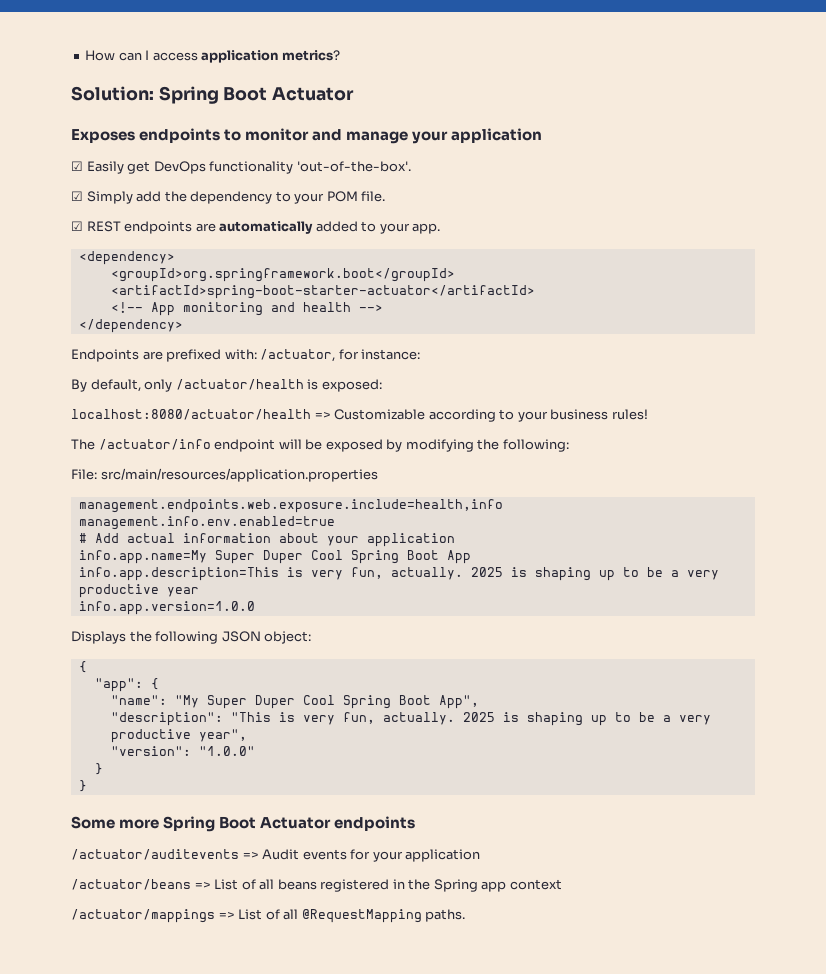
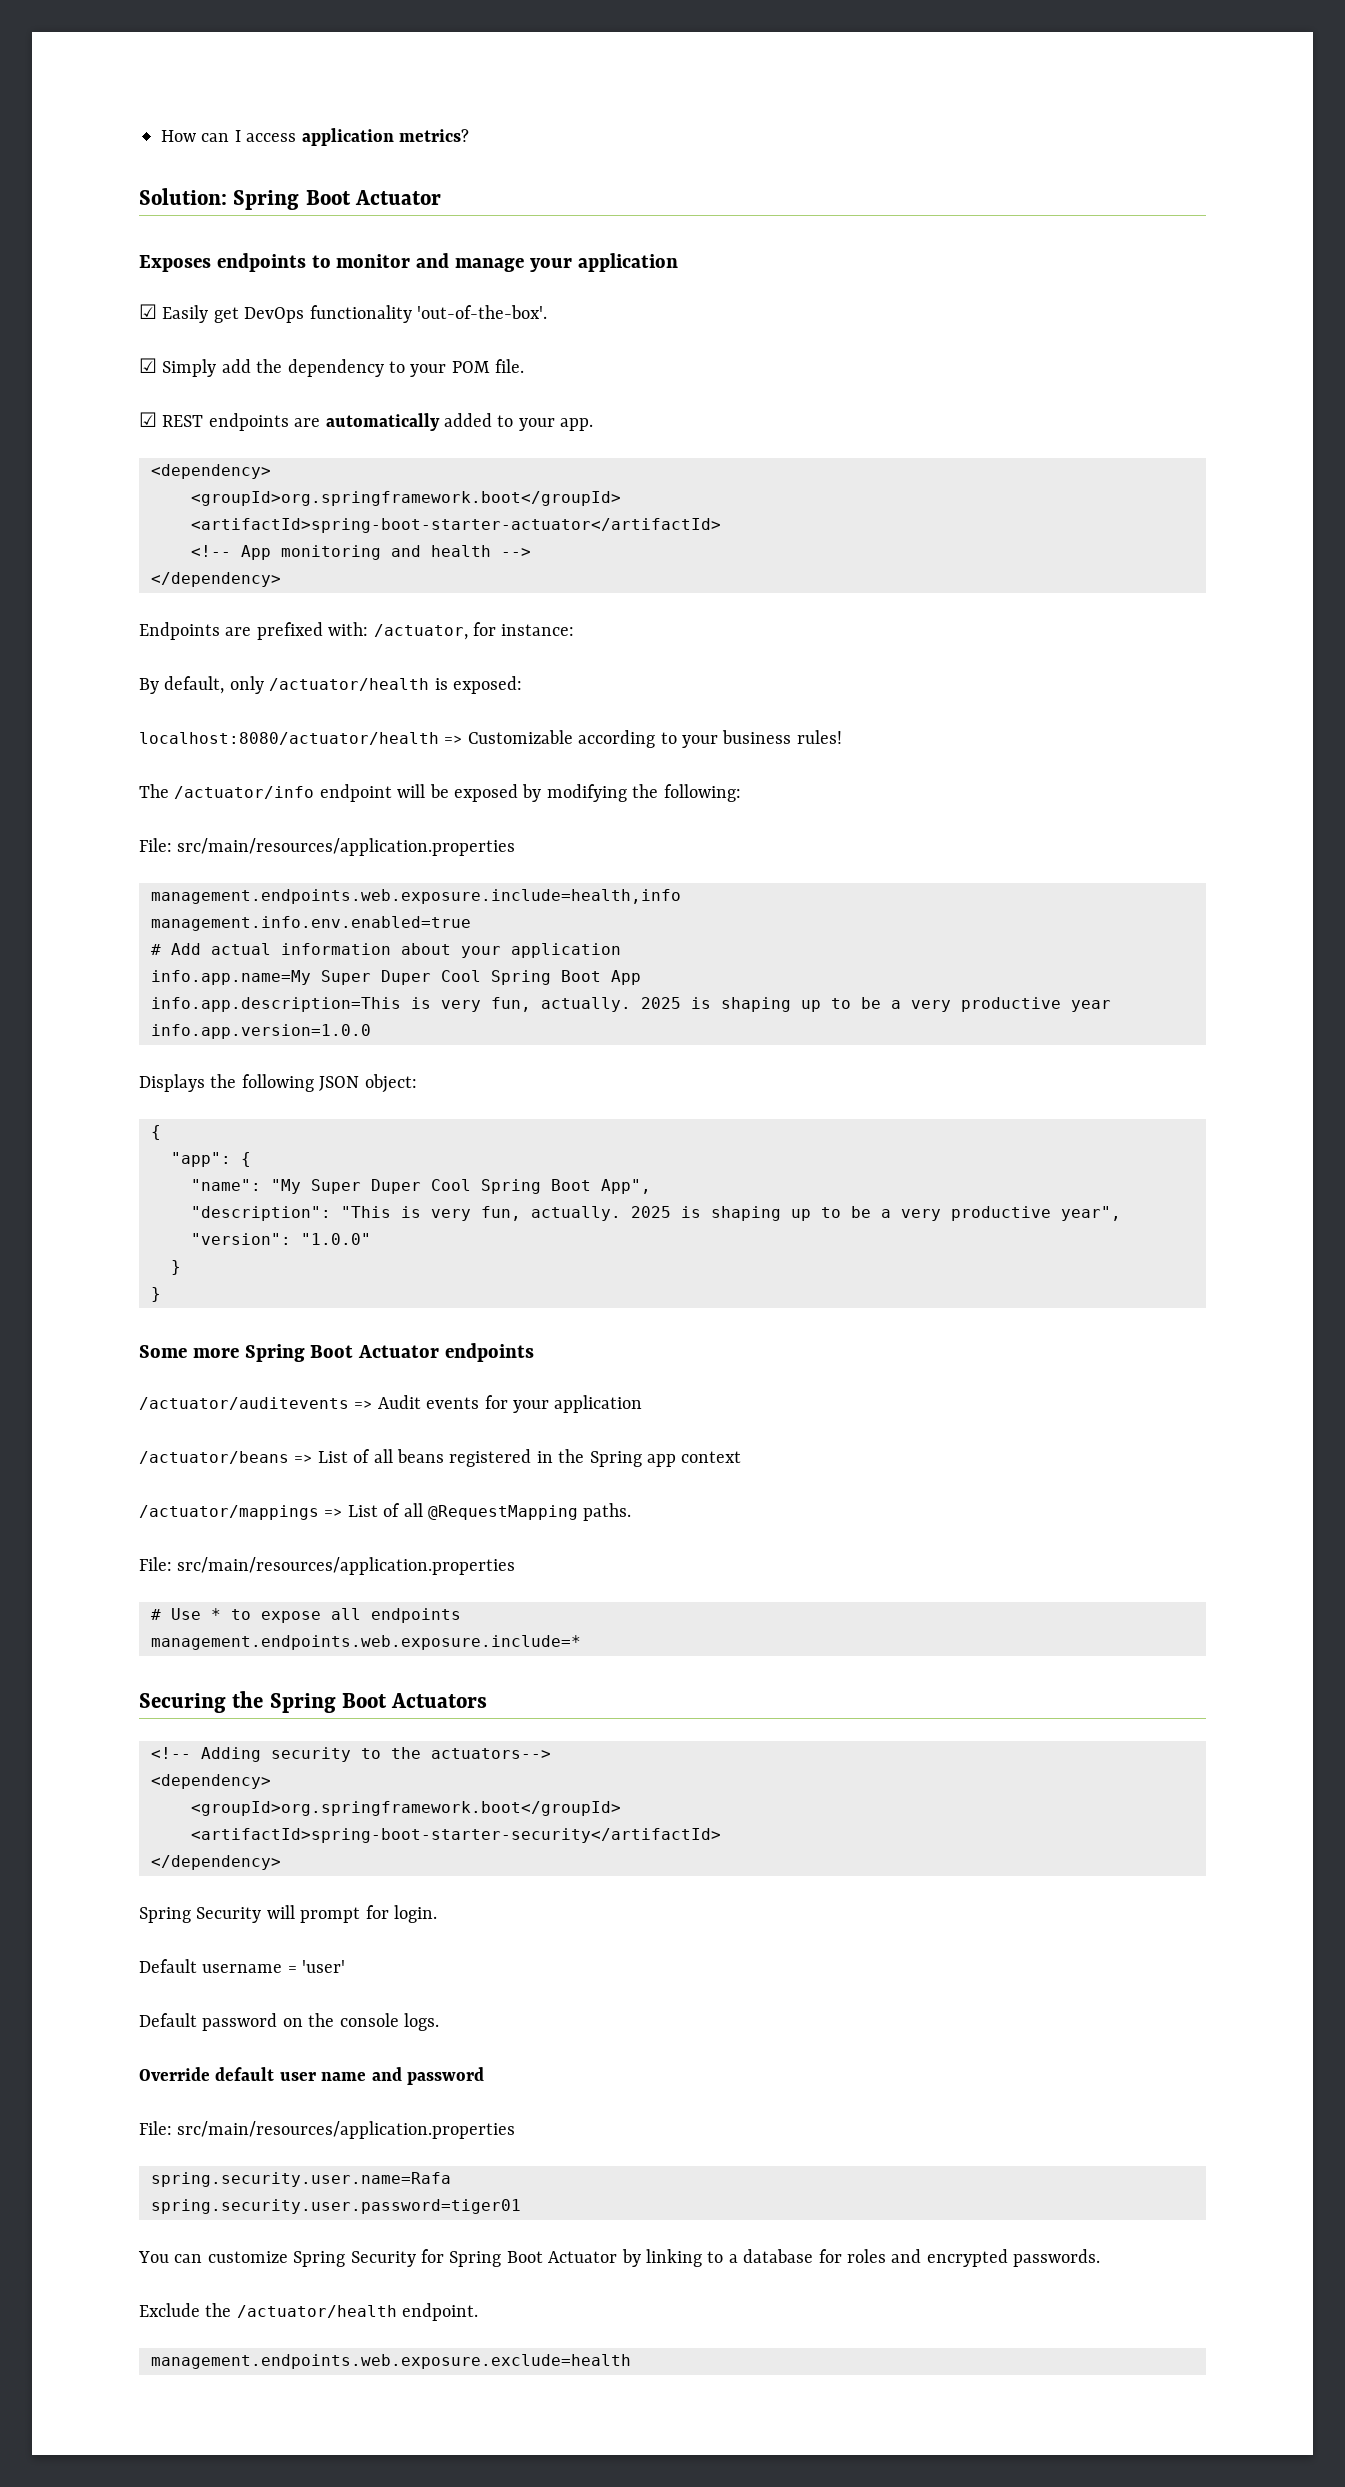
(466, 915) none -> [139,1557,516,1575] [151,1608,461,1623] [151,1635,581,1650] [139,1691,488,1713] [151,1747,551,1762] [151,1774,271,1789] [191,1801,621,1816] [191,1828,721,1843] [151,1855,281,1870] [139,1905,437,1923] [139,1959,346,1973] [139,2013,439,2031] [139,2067,484,2085] [139,2121,516,2139] [151,2172,451,2187] [151,2199,521,2214] [138,2249,1101,2267] [139,2303,479,2321] [151,2354,631,2369] // File: src/main/resources/application.properties // # Use * to expose all endpoints // management.endpoints.web.exposure.include=* // Securing the Spring Boot Actuators // <!-- Adding security to the actuators--> // <dependency> // <groupId>org.springframework.boot</groupId> // <artifactId>spring-boot-starter-security</artifactId> // </dependency> // Spring Security will prompt for login. // Default username = 'user' // Default password on the console logs. // Override default user name and password // File: src/main/resources/application.properties // spring.security.user.name=Rafa // spring.security.user.password=tiger01 // You can customize Spring Security for Spring Boot Actuator by linking to a database for roles and encrypted passwords. // Exclude the /actuator/health endpoint. // management.endpoints.web.exposure.exclude=health

